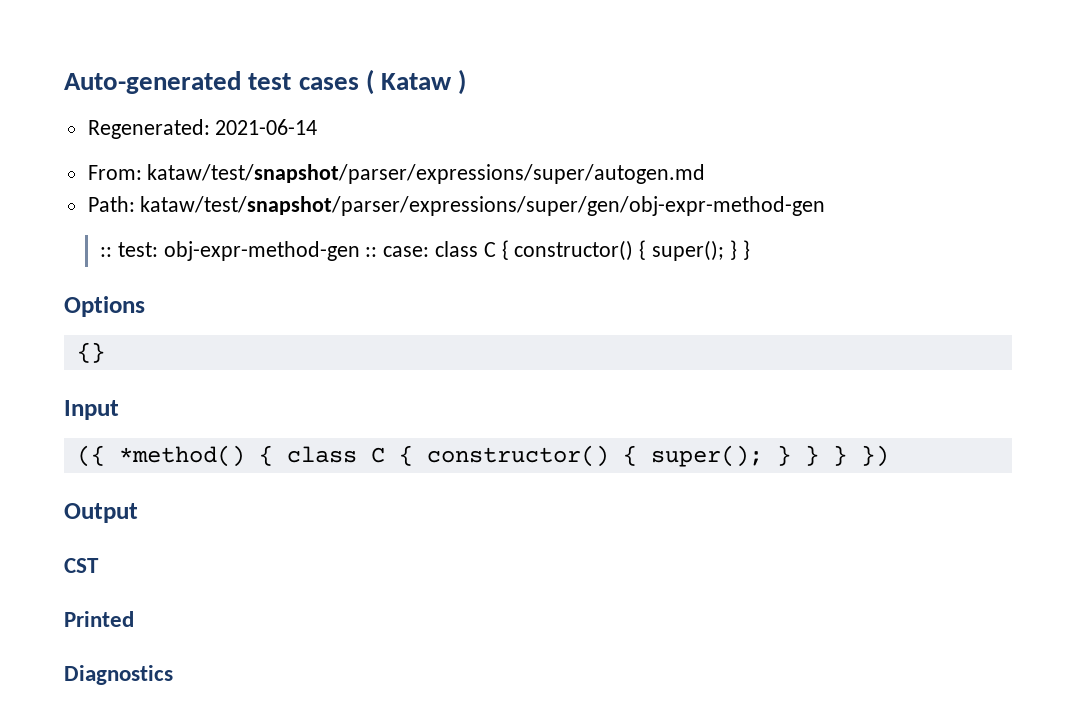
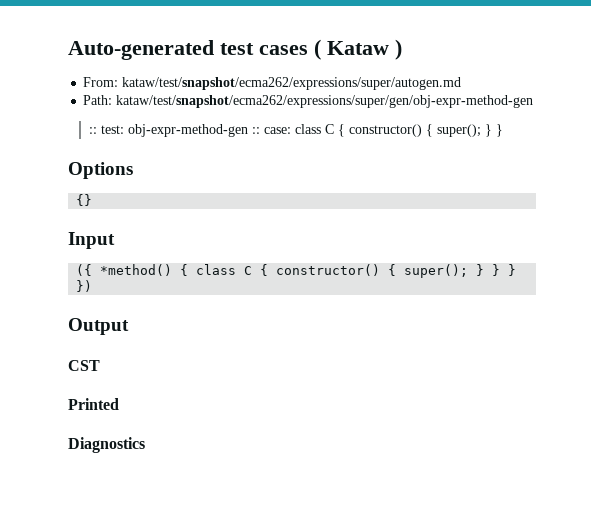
[87,119,318,139] // Regenerated: 2021-06-14 -> (402, 49) none
[147,164,706,184] kataw/test/snapshot/parser/expressions/super/autogen.md -> [122,77,462,90] kataw/test/snapshot/ecma262/expressions/super/autogen.md
[140,196,826,216] kataw/test/snapshot/parser/expressions/super/gen/obj-expr-method-gen -> [116,95,534,108] kataw/test/snapshot/ecma262/expressions/super/gen/obj-expr-method-gen

